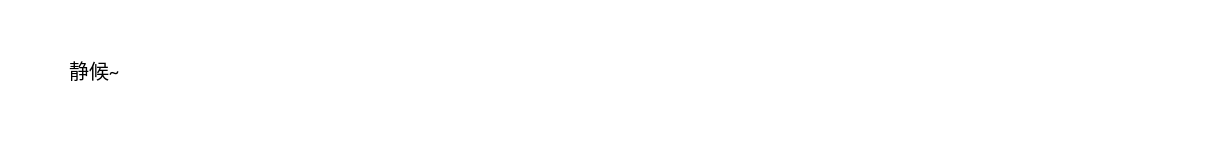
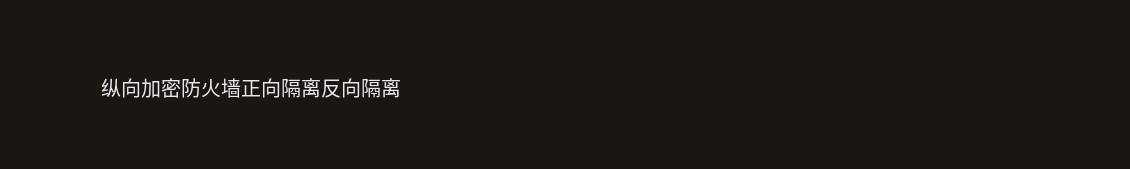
[69,61,119,81] 静候~ -> [101,78,401,98] 纵向加密防火墙正向隔离反向隔离

